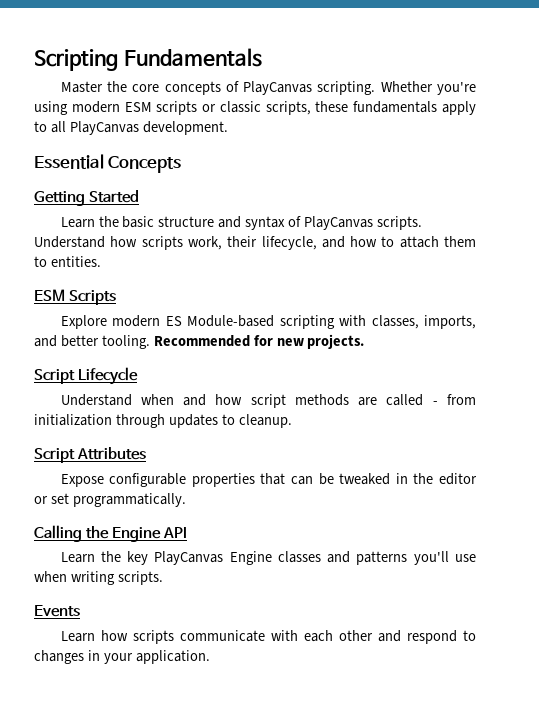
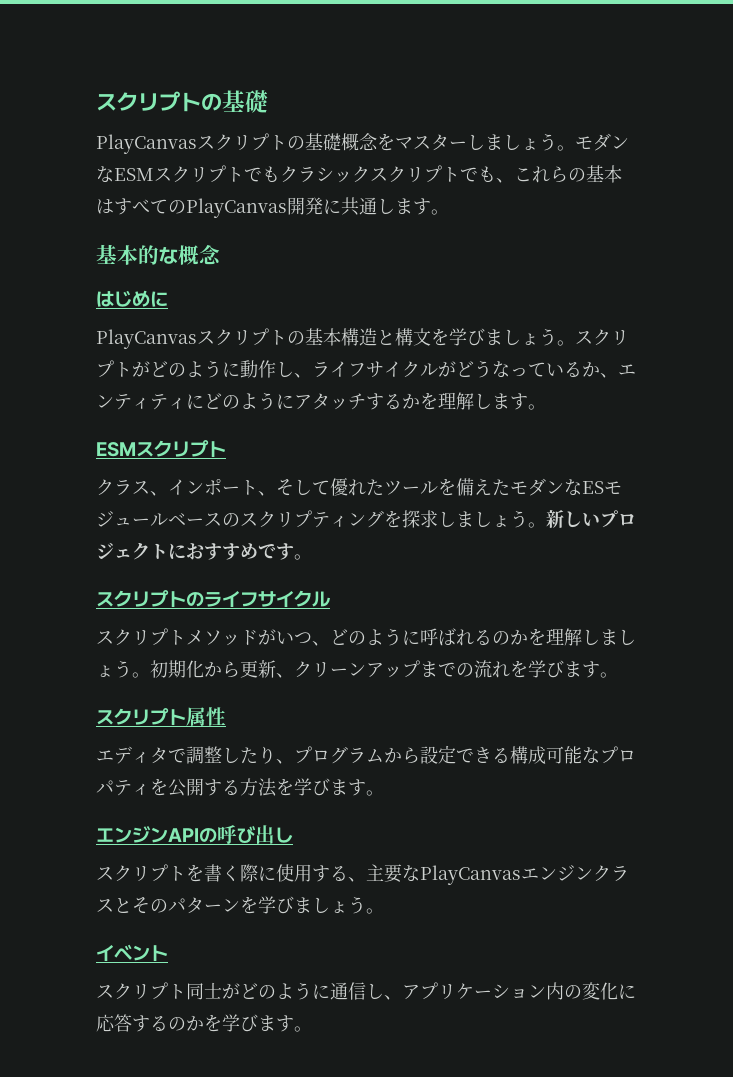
[34,48,262,71] [60,81,477,95] [34,101,476,115] [34,121,228,135] [34,154,182,173] [34,190,140,206] [60,216,422,230] [34,236,477,250] [34,256,101,267] [34,289,117,305] [60,315,476,329] [34,334,365,349] [34,367,139,385] [60,394,476,408] [34,414,292,428] [34,447,147,463] [60,473,478,487] [34,493,186,507] [34,525,188,542] [60,551,476,565] [34,571,163,585] [34,605,80,617] [60,630,476,644] [34,650,210,664] Scripting Fundamentals // Master the core concepts of PlayCanvas scripting. Whether you're using modern ESM scripts or classic scripts, these fundamentals apply to all PlayCanvas development. // Essential Concepts // Getting Started // Learn the basic structure and syntax of PlayCanvas scripts. Understand how scripts work, their lifecycle, and how to attach them to entities. // ESM Scripts // Explore modern ES Module-based scripting with classes, imports, and better tooling. Recommended for new projects. // Script Lifecycle // Understand when and how script methods are called - from initialization through updates to cleanup. // Script Attributes // Expose configurable properties that can be tweaked in the editor or set programmatically. // Calling the Engine API // Learn the key PlayCanvas Engine classes and patterns you'll use when writing scripts. // Events // Learn how scripts communicate with each other and respond to changes in your application. -> [96,90,268,113] [96,133,629,154] [96,165,622,183] [96,197,449,218] [96,244,221,265] [96,290,168,307] [96,328,629,349] [96,360,636,378] [96,392,546,410] [96,440,226,458] [96,478,622,496] [96,510,636,528] [96,542,312,560] [96,590,330,608] [96,628,636,646] [96,660,618,678] [96,707,226,726] [96,745,636,764] [96,778,384,797] [96,825,293,844] [96,864,629,885] [96,896,384,914] [96,944,168,962] [96,982,636,1000] [96,1014,312,1032] スクリプトの基礎 // PlayCanvasスクリプトの基礎概念をマスターしましょう。モダンなESMスクリプトでもクラシックスクリプトでも、これらの基本はすべてのPlayCanvas開発に共通します。 // 基本的な概念 // はじめに // PlayCanvasスクリプトの基本構造と構文を学びましょう。スクリプトがどのように動作し、ライフサイクルがどうなっているか、エンティティにどのようにアタッチするかを理解します。 // ESMスクリプト // クラス、インポート、そして優れたツールを備えたモダンなESモジュールベースのスクリプティングを探求しましょう。新しいプロジェクトにおすすめです。 // スクリプトのライフサイクル // スクリプトメソッドがいつ、どのように呼ばれるのかを理解しましょう。初期化から更新、クリーンアップまでの流れを学びます。 // スクリプト属性 // エディタで調整したり、プログラムから設定できる構成可能なプロパティを公開する方法を学びます。 // エンジンAPIの呼び出し // スクリプトを書く際に使用する、主要なPlayCanvasエンジンクラスとそのパターンを学びましょう。 // イベント // スクリプト同士がどのように通信し、アプリケーション内の変化に応答するのかを学びます。

